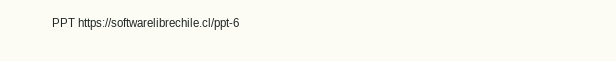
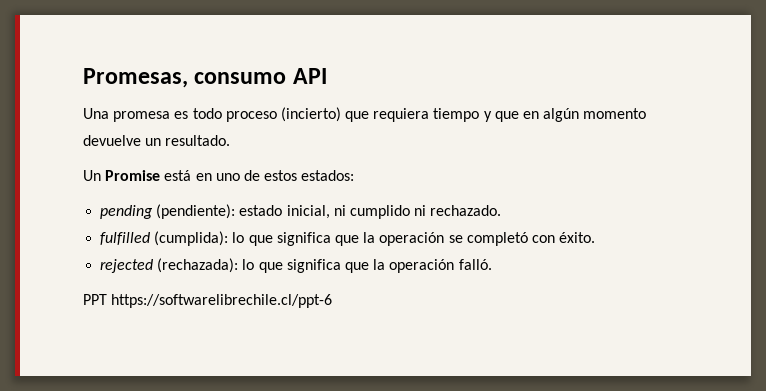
(52, 22) none -> [83,68,327,88] [83,107,647,122] [83,135,231,146] [83,170,355,181] [100,204,502,219] [100,231,596,246] [100,258,492,273] Promesas, consumo API // Una promesa es todo proceso (incierto) que requiera tiempo y que en algún momento devuelve un resultado. // Un Promise está en uno de estos estados: // pending (pendiente): estado inicial, ni cumplido ni rechazado. // fulfilled (cumplida): lo que significa que la operación se completó con éxito. // rejected (rechazada): lo que significa que la operación falló. //

